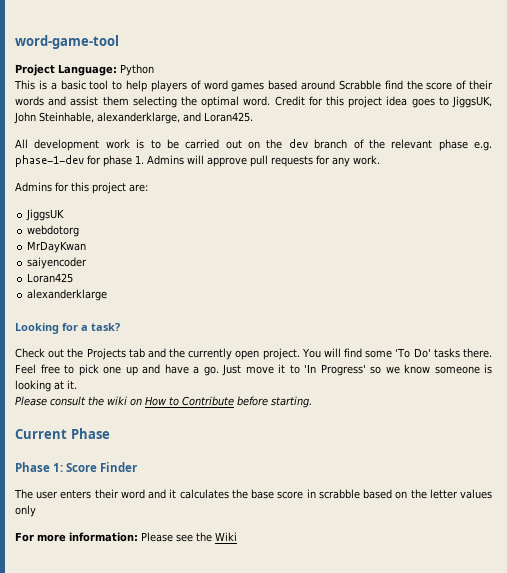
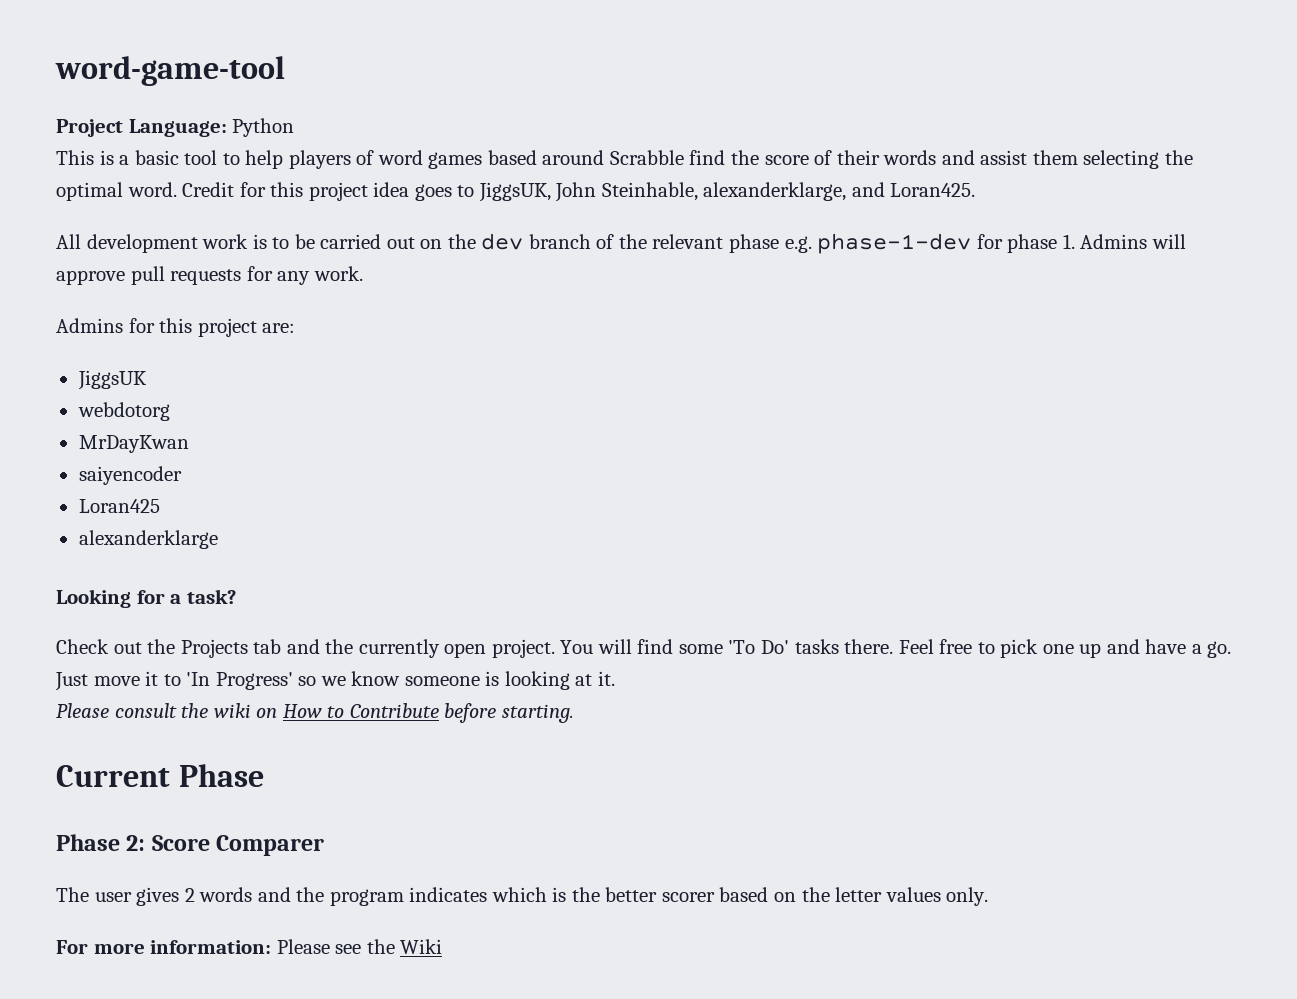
[53,462,138,472] 1: Score Finder -> [126,835,325,856] 2: Score Comparer
[60,489,360,499] enters their word and it calculates the base score in scrabble -> [136,887,715,906] gives 2 words and the program indicates which is the better scorer
[15,505,36,517] only -> [946,887,989,906] only.

